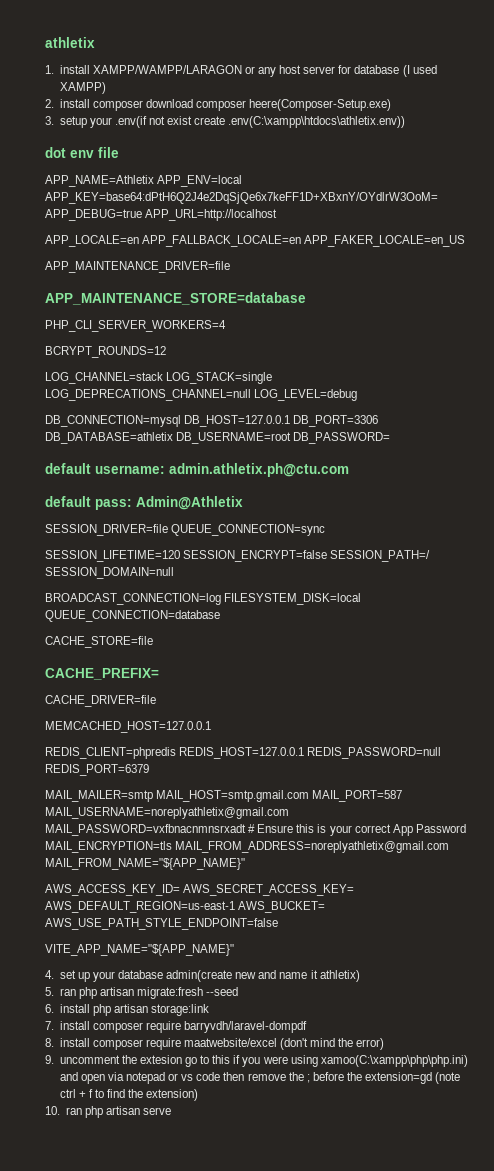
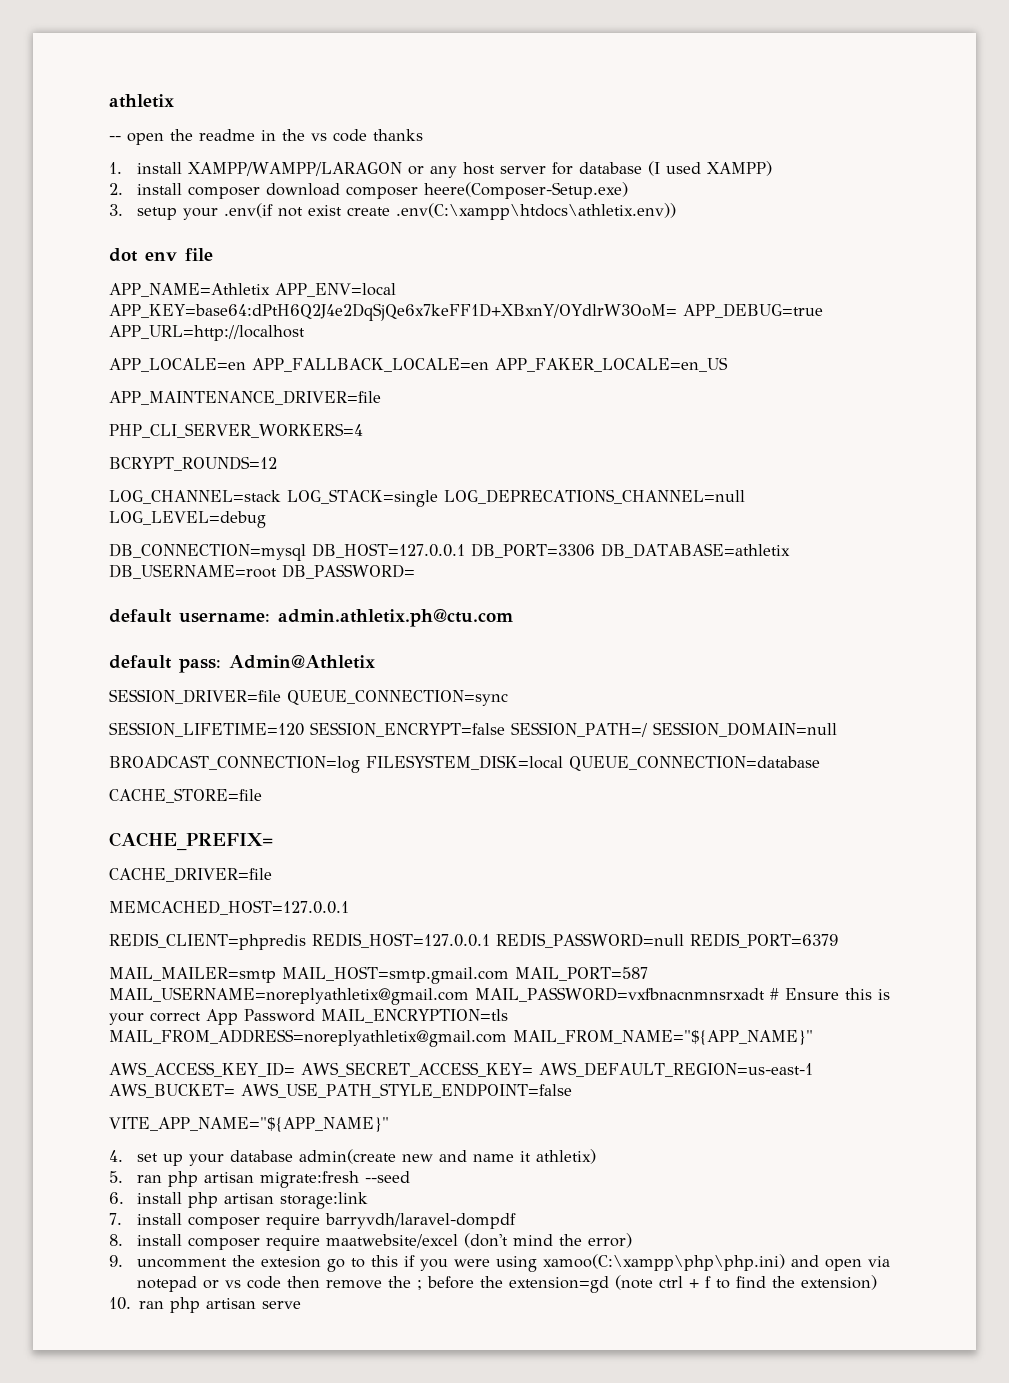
(95, 42) none -> [109,129,423,145] // -- open the readme in the vs code thanks
[45,292,306,305] // APP_MAINTENANCE_STORE=database -> (381, 397) none

